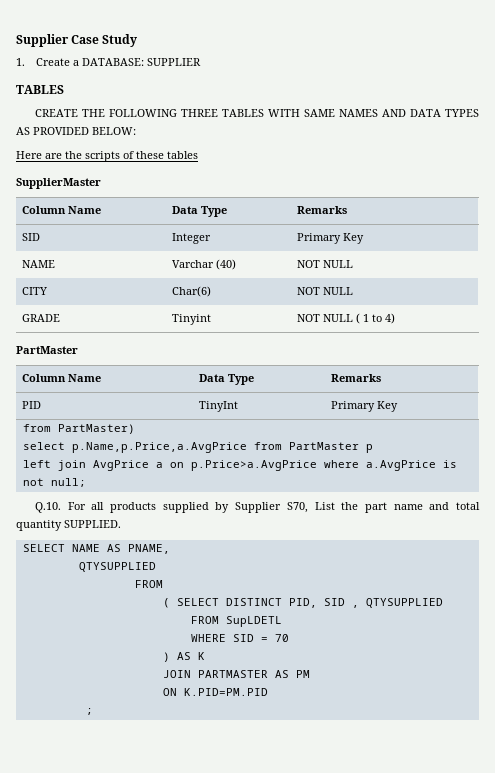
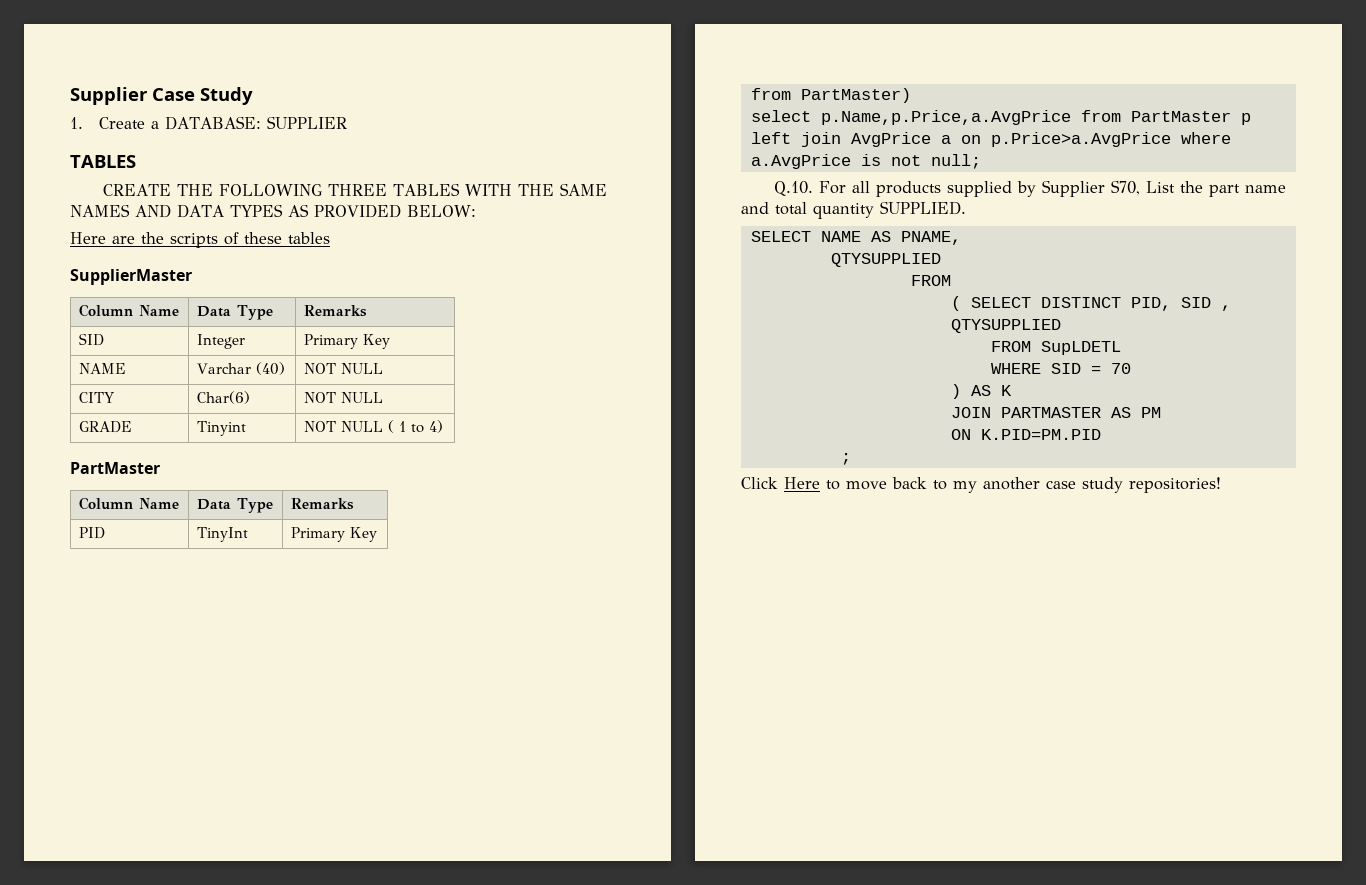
(301, 113) none -> [518,184,555,196] THE
(93, 711) none -> [741,477,1221,493] // Click Here to move back to my another case study repositories!

